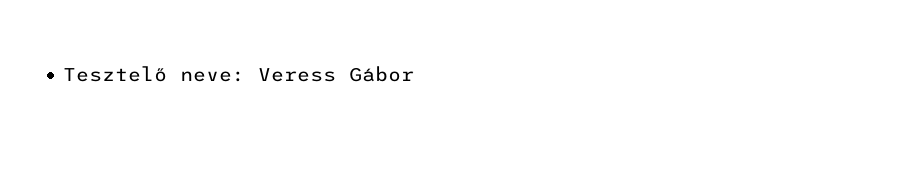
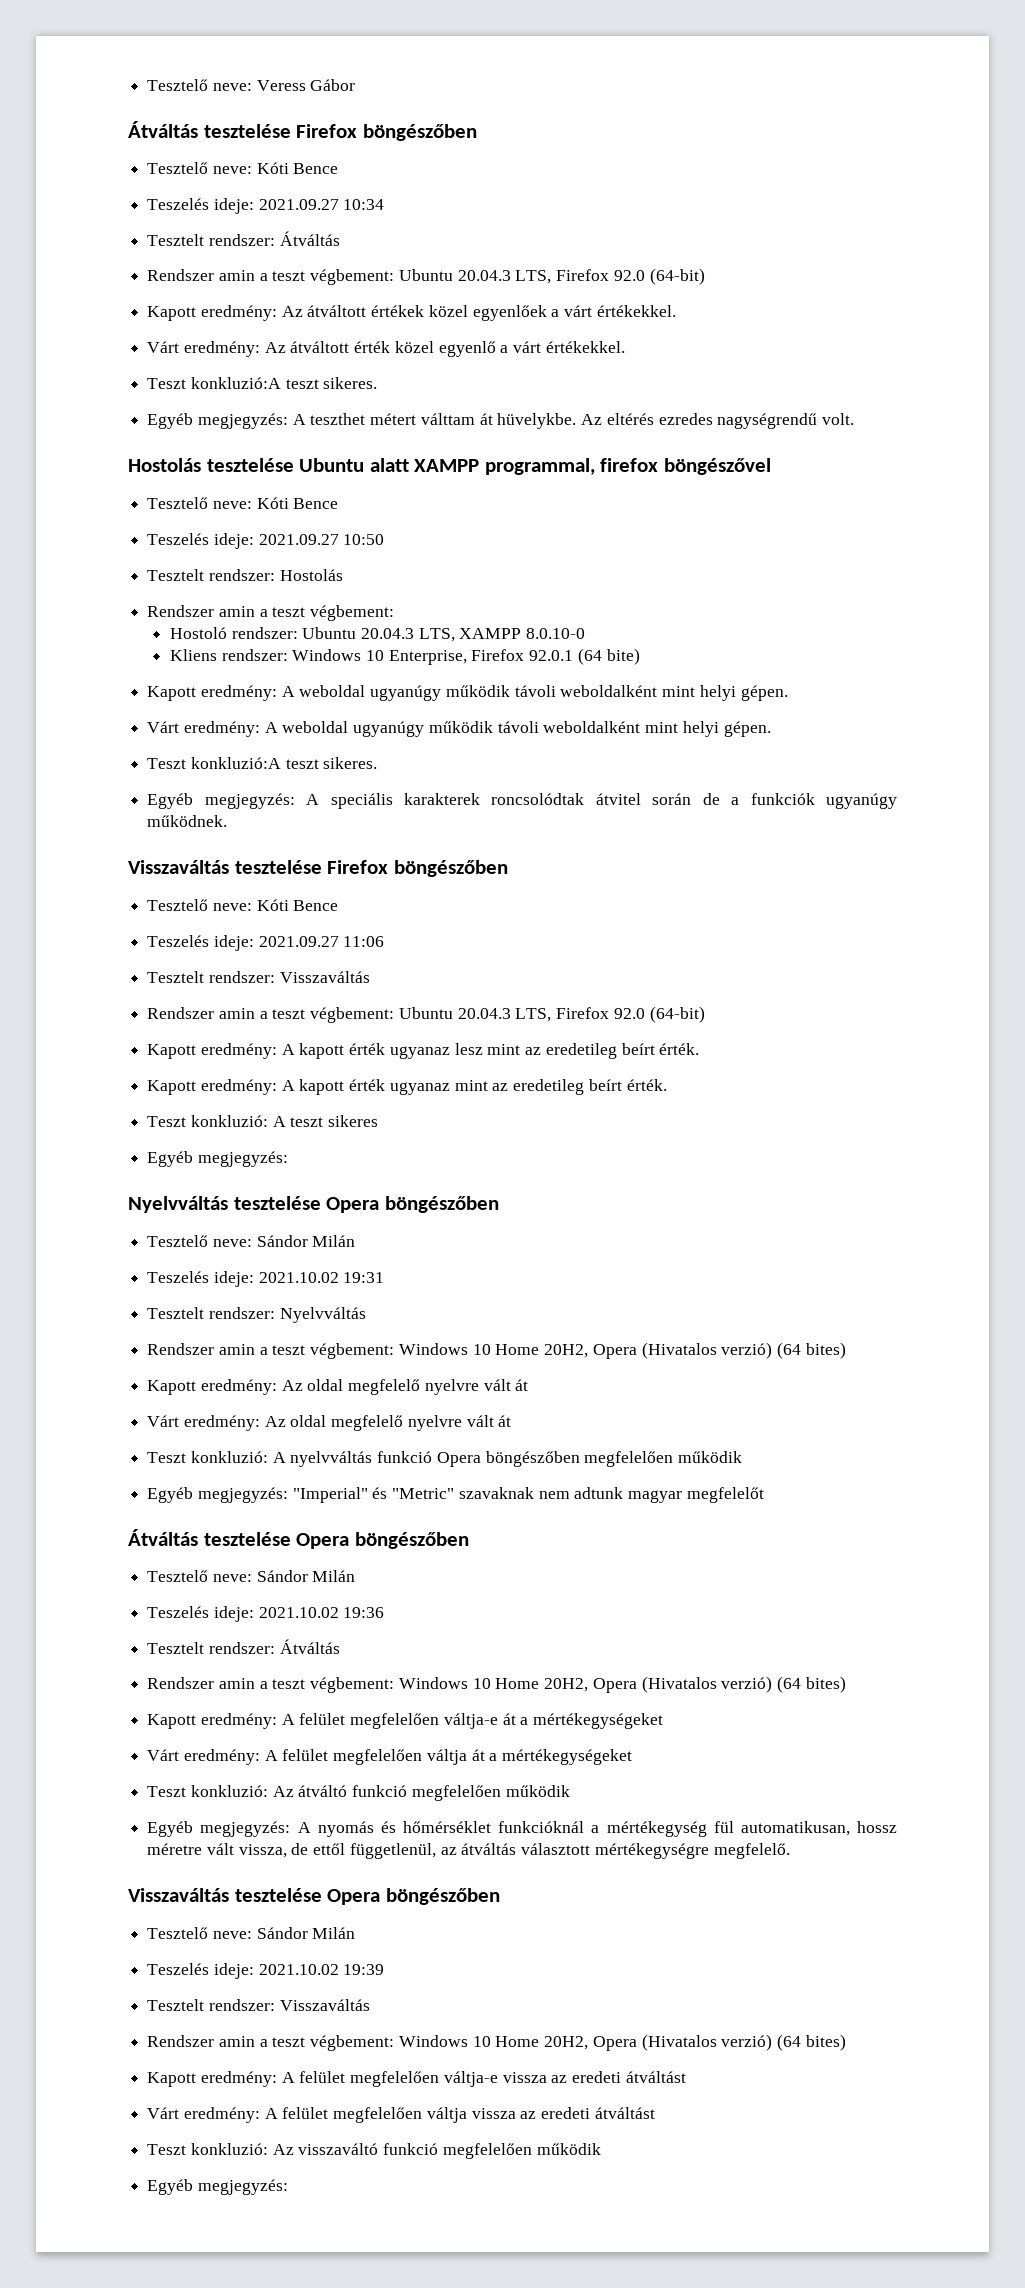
(415, 74) none -> [128,121,477,141] [147,162,339,174] [147,198,385,214] [147,231,340,246] [147,268,705,285] [147,305,676,321] [147,341,625,357] [147,377,378,389] [147,413,854,429] [128,458,771,475] [147,497,339,509] [147,533,385,549] [147,569,343,581] [147,605,395,621] [169,627,586,642] [169,648,640,665] [147,685,788,701] [147,721,771,737] [147,757,378,769] [147,793,897,809] [147,815,228,827] [128,860,508,877] [147,899,339,911] [147,935,385,951] [147,971,370,983] [147,1006,705,1023] [147,1043,700,1059] [147,1079,667,1095] [147,1115,379,1127] [147,1151,288,1167] [128,1196,499,1213] [147,1235,356,1247] [147,1271,385,1287] [147,1307,366,1323] [147,1342,846,1359] [147,1379,529,1395] [147,1415,512,1431] [147,1451,743,1467] [147,1487,764,1503] [128,1529,469,1549] [147,1570,356,1582] [147,1606,385,1622] [147,1639,340,1654] [147,1676,846,1693] [147,1713,664,1729] [147,1749,633,1765] [147,1785,570,1801] [147,1821,897,1837] [147,1843,790,1859] [128,1888,500,1905] [147,1927,356,1939] [147,1963,385,1979] [147,1999,370,2011] [147,2034,846,2051] [147,2071,686,2087] [147,2107,655,2123] [147,2143,601,2159] [147,2179,288,2195] // Átváltás tesztelése Firefox böngészőben // Tesztelő neve: Kóti Bence // Teszelés ideje: 2021.09.27 10:34 // Tesztelt rendszer: Átváltás // Rendszer amin a teszt végbement: Ubuntu 20.04.3 LTS, Firefox 92.0 (64-bit) // Kapott eredmény: Az átváltott értékek közel egyenlőek a várt értékekkel. // Várt eredmény: Az átváltott érték közel egyenlő a várt értékekkel. // Teszt konkluzió:A teszt sikeres. // Egyéb megjegyzés: A teszthet métert válttam át hüvelykbe. Az eltérés ezredes nagységrendű volt. // Hostolás tesztelése Ubuntu alatt XAMPP programmal, firefox böngészővel // Tesztelő neve: Kóti Bence // Teszelés ideje: 2021.09.27 10:50 // Tesztelt rendszer: Hostolás // Rendszer amin a teszt végbement: // Hostoló rendszer: Ubuntu 20.04.3 LTS, XAMPP 8.0.10-0 // Kliens rendszer: Windows 10 Enterprise, Firefox 92.0.1 (64 bite) // Kapott eredmény: A weboldal ugyanúgy működik távoli weboldalként mint helyi gépen. // Várt eredmény: A weboldal ugyanúgy működik távoli weboldalként mint helyi gépen. // Teszt konkluzió:A teszt sikeres. // Egyéb megjegyzés: A speciális karakterek roncsolódtak átvitel során de a funkciók ugyanúgy működnek. // Visszaváltás tesztelése Firefox böngészőben // Tesztelő neve: Kóti Bence // Teszelés ideje: 2021.09.27 11:06 // Tesztelt rendszer: Visszaváltás // Rendszer amin a teszt végbement: Ubuntu 20.04.3 LTS, Firefox 92.0 (64-bit) // Kapott eredmény: A kapott érték ugyanaz lesz mint az eredetileg beírt érték. // Kapott eredmény: A kapott érték ugyanaz mint az eredetileg beírt érték. // Teszt konkluzió: A teszt sikeres // Egyéb megjegyzés: // Nyelvváltás tesztelése Opera böngészőben // Tesztelő neve: Sándor Milán // Teszelés ideje: 2021.10.02 19:31 // Tesztelt rendszer: Nyelvváltás // Rendszer amin a teszt végbement: Windows 10 Home 20H2, Opera (Hivatalos verzió) (64 bites) // Kapott eredmény: Az oldal megfelelő nyelvre vált át // Várt eredmény: Az oldal megfelelő nyelvre vált át // Teszt konkluzió: A nyelvváltás funkció Opera böngészőben megfelelően működik // Egyéb megjegyzés: "Imperial" és "Metric" szavaknak nem adtunk magyar megfelelőt // Átváltás tesztelése Opera böngészőben // Tesztelő neve: Sándor Milán // Teszelés ideje: 2021.10.02 19:36 // Tesztelt rendszer: Átváltás // Rendszer amin a teszt végbement: Windows 10 Home 20H2, Opera (Hivatalos verzió) (64 bites) // Kapott eredmény: A felület megfelelően váltja-e át a mértékegységeket // Várt eredmény: A felület megfelelően váltja át a mértékegységeket // Teszt konkluzió: Az átváltó funkció megfelelően működik // Egyéb megjegyzés: A nyomás és hőmérséklet funkcióknál a mértékegység fül automatikusan, hossz méretre vált vissza, de ettől függetlenül, az átváltás választott mértékegységre megfelelő. // Visszaváltás tesztelése Opera böngészőben // Tesztelő neve: Sándor Milán // Teszelés ideje: 2021.10.02 19:39 // Tesztelt rendszer: Visszaváltás // Rendszer amin a teszt végbement: Windows 10 Home 20H2, Opera (Hivatalos verzió) (64 bites) // Kapott eredmény: A felület megfelelően váltja-e vissza az eredeti átváltást // Várt eredmény: A felület megfelelően váltja vissza az eredeti átváltást // Teszt konkluzió: Az visszaváltó funkció megfelelően működik // Egyéb megjegyzés:

